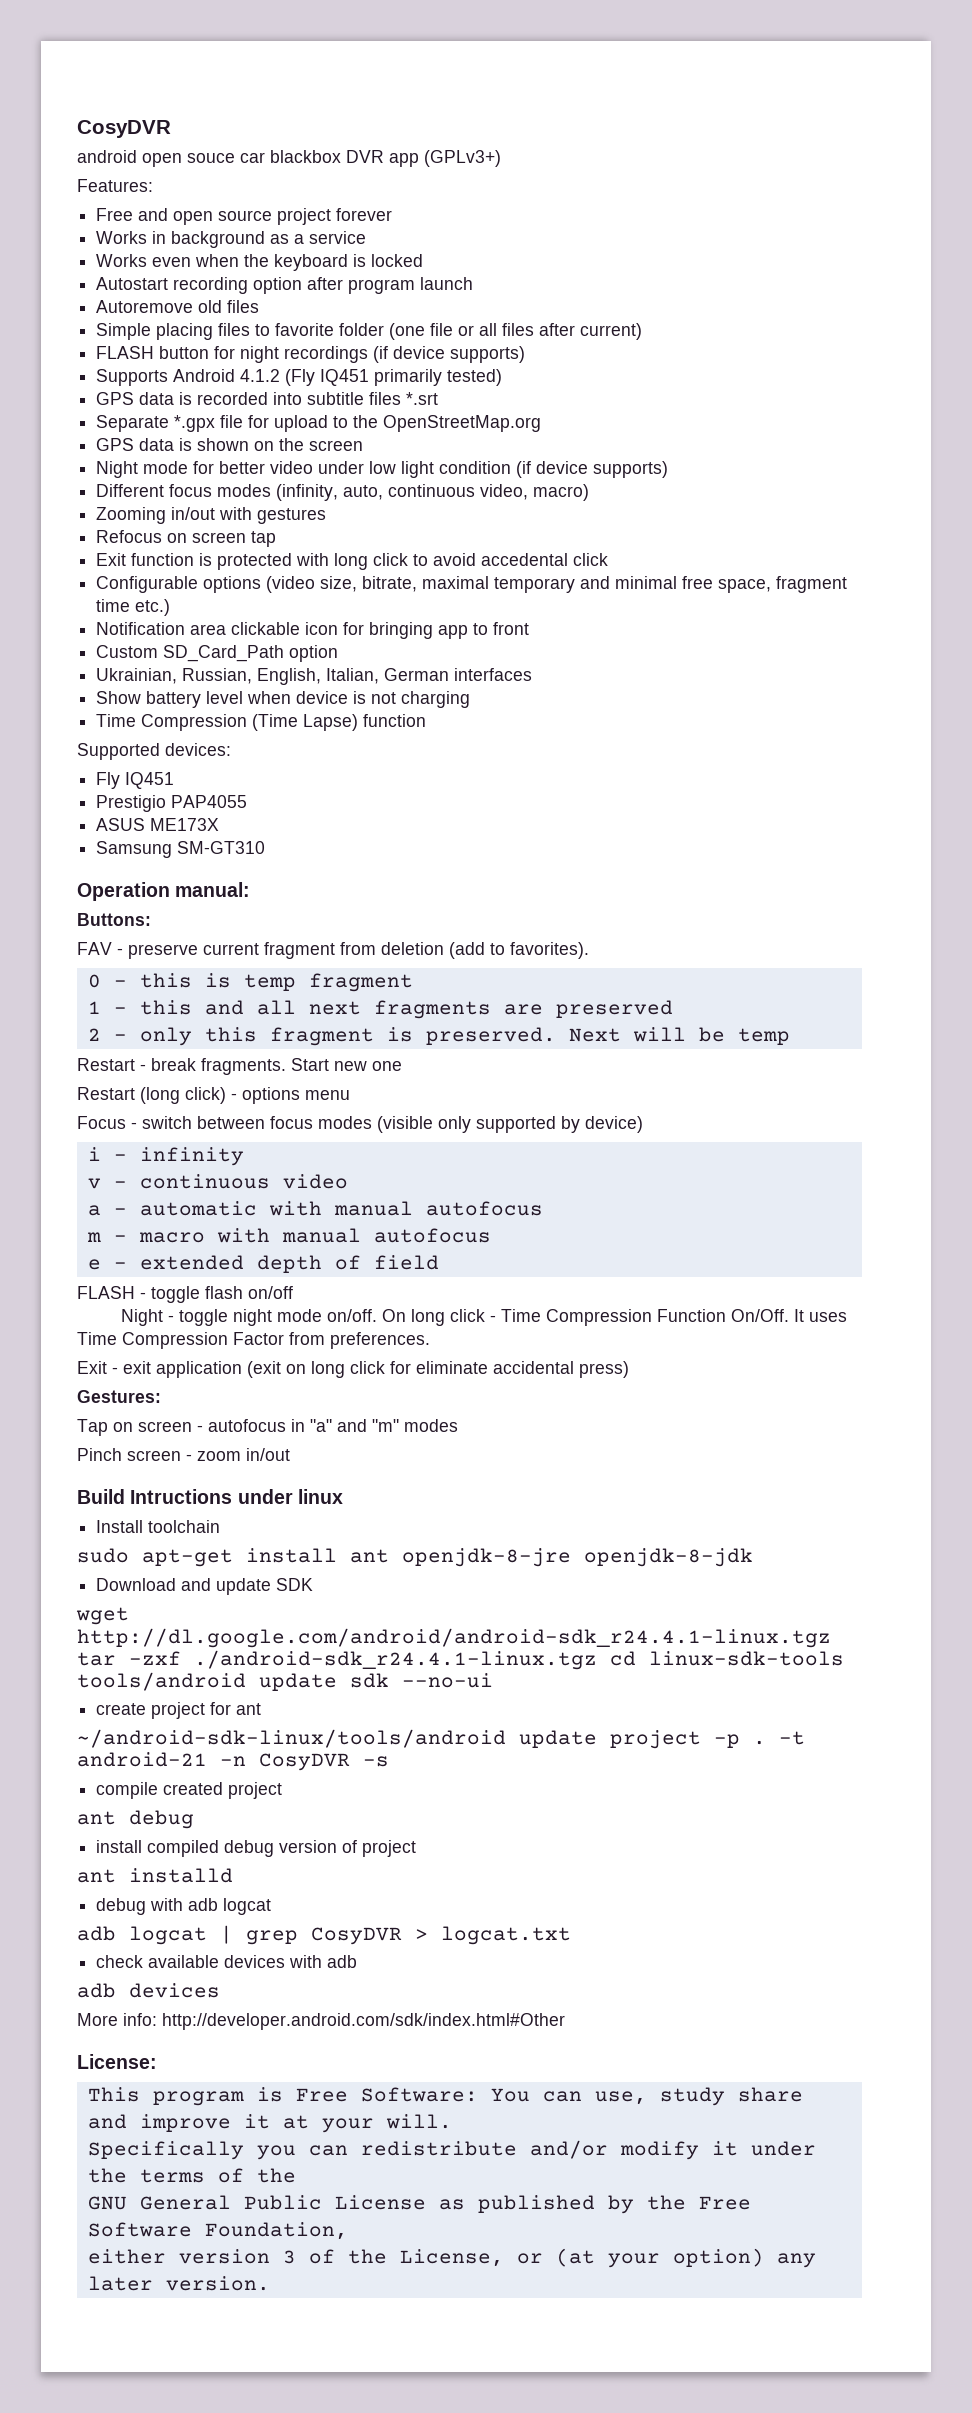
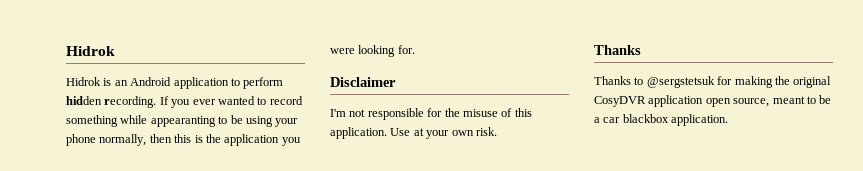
[77,120,171,138] [77,150,501,167] [77,179,153,192] [96,208,393,225] [96,231,367,248] [96,254,424,271] [96,277,474,294] [96,300,260,313] [96,323,643,340] [96,346,526,363] [96,369,503,386] [96,392,439,405] [96,415,542,432] [96,438,364,451] [96,461,669,478] [96,484,590,501] [96,507,327,524] [96,530,277,547] [96,553,609,570] [96,576,848,593] [96,599,171,616] [96,622,530,639] [96,645,339,662] [96,668,533,685] [96,691,471,708] [96,714,427,731] [77,743,231,760] [96,772,175,789] [96,795,248,812] [96,818,220,831] [96,841,266,858] [77,882,251,901] [77,913,151,926] [77,942,589,959] [87,973,413,992] [87,1000,673,1019] [87,1027,790,1046] [77,1058,402,1075] [77,1087,350,1104] [77,1116,643,1133] [87,1147,244,1166] [87,1174,348,1189] [87,1201,543,1216] [86,1228,491,1243] [87,1255,439,1273] [77,1286,293,1303] [121,1309,848,1326] [77,1332,430,1349] [77,1361,629,1378] [77,1390,161,1403] [77,1419,458,1436] [77,1448,290,1461] [77,1489,343,1504] [96,1520,221,1533] [77,1548,753,1567] [96,1578,314,1595] [76,1607,129,1625] [77,1628,831,1648] [77,1650,844,1670] [77,1672,493,1691] [96,1702,262,1719] [77,1729,805,1749] [77,1752,389,1771] [96,1782,283,1799] [77,1810,194,1829] [96,1840,417,1857] [77,1868,233,1883] [96,1898,272,1915] [77,1925,571,1945] [96,1955,358,1968] [77,1983,220,1998] [77,2013,565,2030] [77,2054,157,2069] [87,2087,803,2106] [87,2114,452,2133] [87,2140,816,2160] [87,2168,296,2183] [87,2195,751,2214] [87,2222,348,2240] [87,2248,816,2268] [87,2276,270,2291] CosyDVR // android open souce car blackbox DVR app (GPLv3+) // Features: // Free and open source project forever // Works in background as a service // Works even when the keyboard is locked // Autostart recording option after program launch // Autoremove old files // Simple placing files to favorite folder (one file or all files after current) // FLASH button for night recordings (if device supports) // Supports Android 4.1.2 (Fly IQ451 primarily tested) // GPS data is recorded into subtitle files *.srt // Separate *.gpx file for upload to the OpenStreetMap.org // GPS data is shown on the screen // Night mode for better video under low light condition (if device supports) // Different focus modes (infinity, auto, continuous video, macro) // Zooming in/out with gestures // Refocus on screen tap // Exit function is protected with long click to avoid accedental click // Configurable options (video size, bitrate, maximal temporary and minimal free space, fragment time etc.) // Notification area clickable icon for bringing app to front // Custom SD_Card_Path option // Ukrainian, Russian, English, Italian, German interfaces // Show battery level when device is not charging // Time Compression (Time Lapse) function // Supported devices: // Fly IQ451 // Prestigio PAP4055 // ASUS ME173X // Samsung SM-GT310 // Operation manual: // Buttons: // FAV - preserve current fragment from deletion (add to favorites). // 0 - this is temp fragment // 1 - this and all next fragments are preserved // 2 - only this fragment is preserved. Next will be temp // Restart - break fragments. Start new one // Restart (long click) - options menu // Focus - switch between focus modes (visible only supported by device) // i - infinity // v - continuous video // a - automatic with manual autofocus // m - macro with manual autofocus // e - extended depth of field // FLASH - toggle flash on/off // Night - toggle night mode on/off. On long click - Time Compression Function On/Off. It uses Time Compression Factor from preferences. // Exit - exit application (exit on long click for eliminate accidental press) // Gestures: // Tap on screen - autofocus in "a" and "m" modes // Pinch screen - zoom in/out // Build Intructions under linux // Install toolchain // sudo apt-get install ant openjdk-8-jre openjdk-8-jdk // Download and update SDK // wget http://dl.google.com/android/android-sdk_r24.4.1-linux.tgz tar -zxf ./android-sdk_r24.4.1-linux.tgz cd linux-sdk-tools tools/android update sdk --no-ui // create project for ant // ~/android-sdk-linux/tools/android update project -p . -t android-21 -n CosyDVR -s // compile created project // ant debug // install compiled debug version of project // ant installd // debug with adb logcat // adb logcat | grep CosyDVR > logcat.txt // check available devices with adb // adb devices // More info: http://developer.android.com/sdk/index.html#Other // License: // This program is Free Software: You can use, study share and improve it at your will. // Specifically you can redistribute and/or modify it under the terms of the // GNU General Public License as published by the Free Software Foundation, // either version 3 of the License, or (at your option) any later version. -> [66,46,115,56] [66,77,284,89] [66,96,303,108] [66,115,299,127] [66,134,301,146] [330,45,415,57] [330,77,396,87] [330,108,532,120] [330,127,497,139] [594,45,641,55] [594,76,832,88] [594,95,832,107] [594,114,729,126] Hidrok // Hidrok is an Android application to perform hidden recording. If you ever wanted to record something while appearanting to be using your phone normally, then this is the application you were looking for. // Disclaimer // I'm not responsible for the misuse of this application. Use at your own risk. // Thanks // Thanks to @sergstetsuk for making the original CosyDVR application open source, meant to be a car blackbox application.

